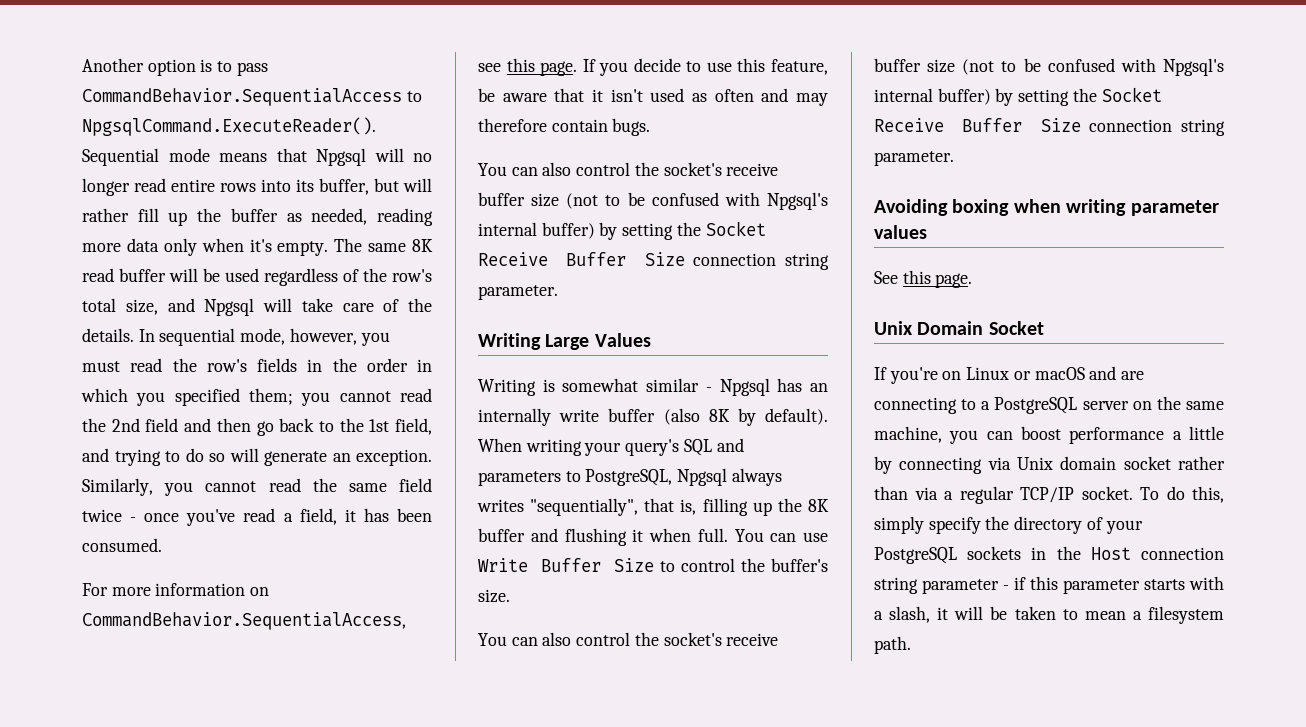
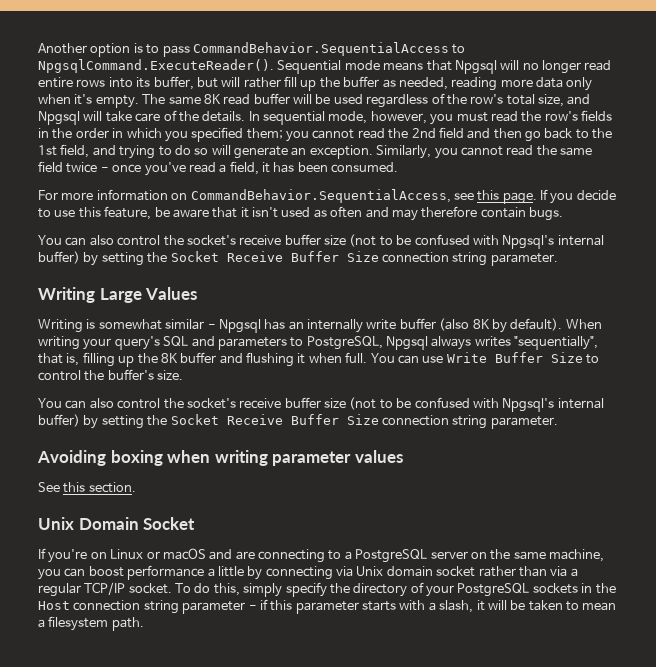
[935,273,973,288] page. -> [88,482,136,493] section.

